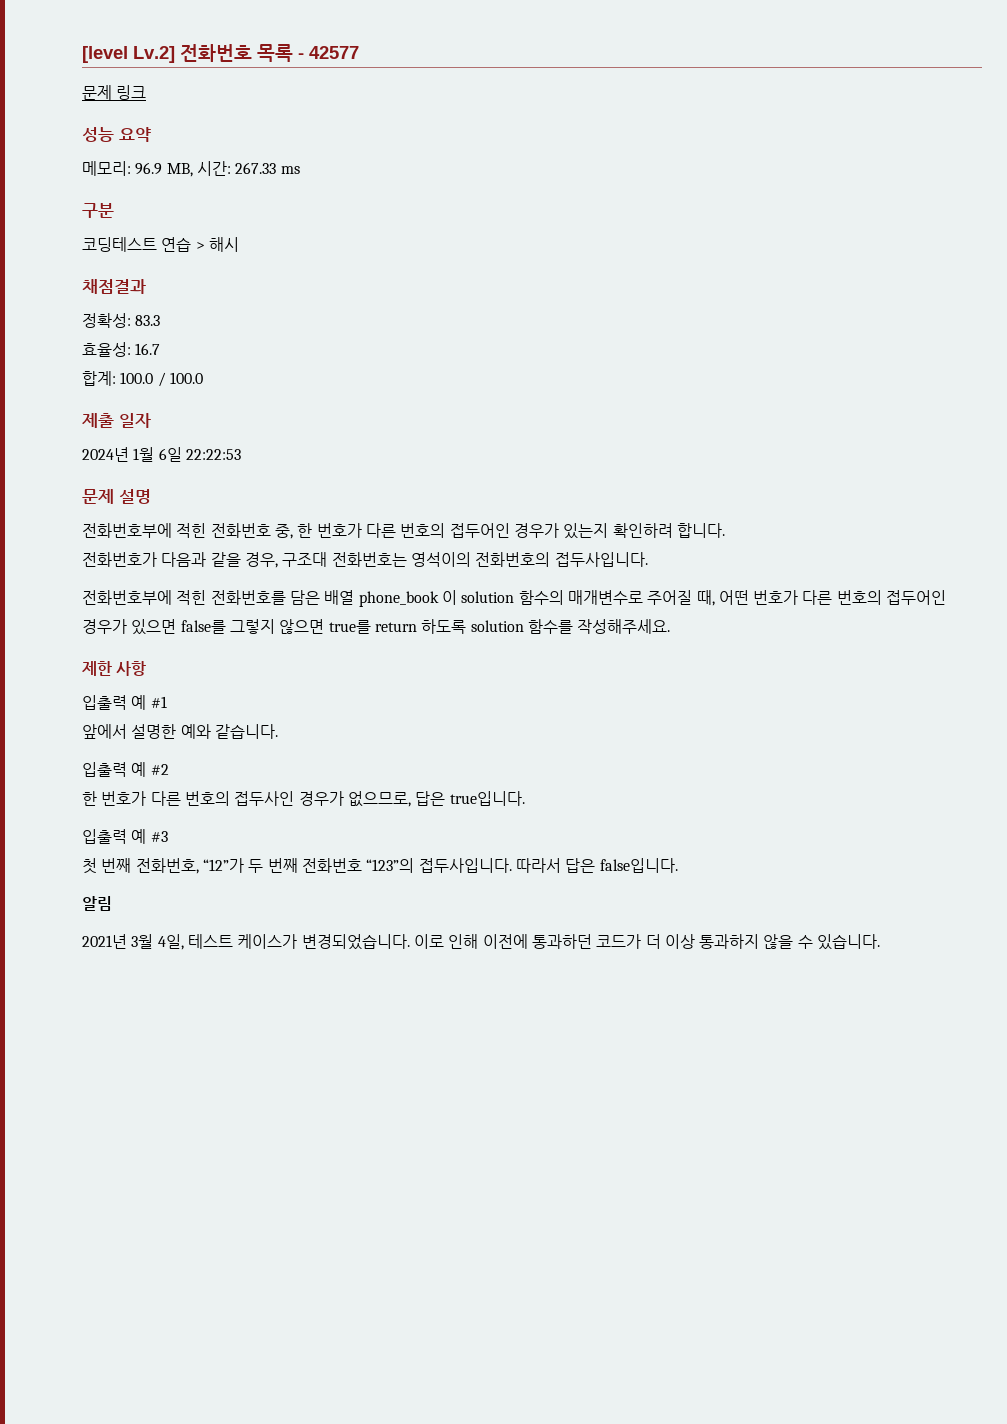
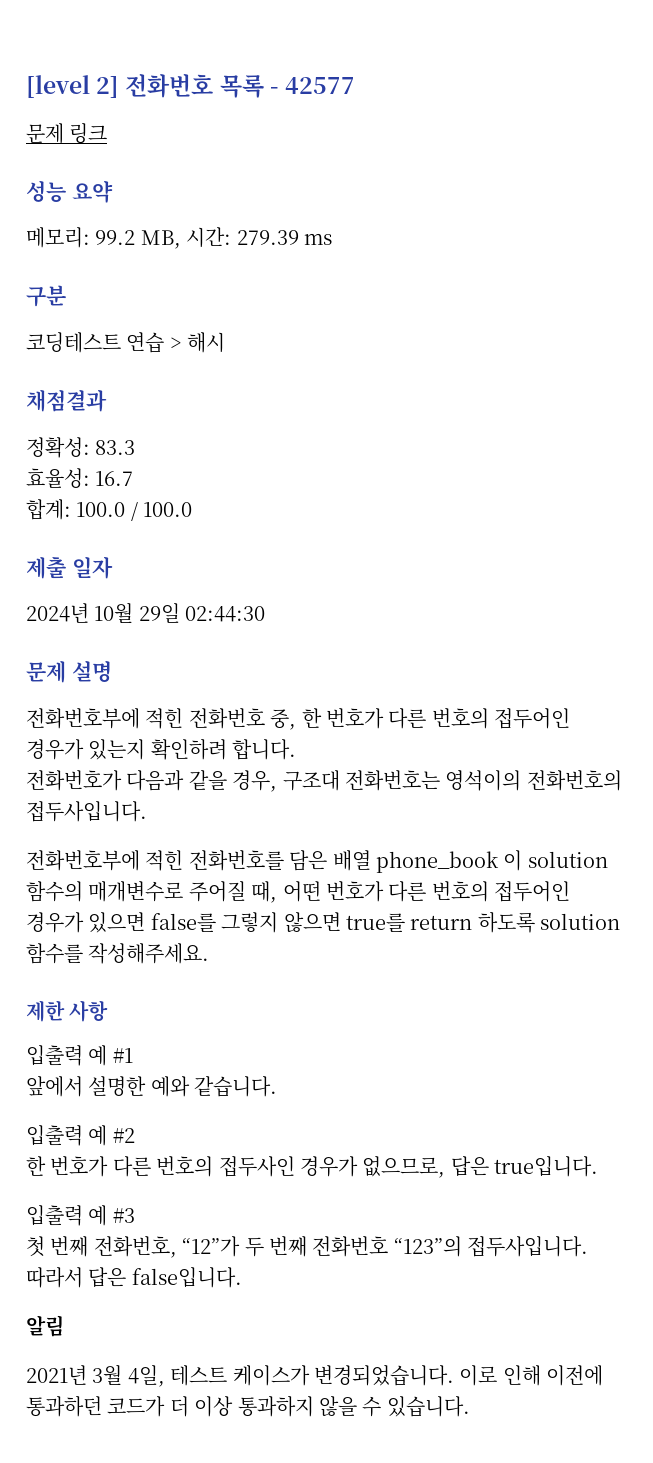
[133,46,175,63] Lv.2] -> [96,76,120,98] 2]
[135,162,163,175] 96.9 -> [95,230,136,245] 99.2
[235,162,277,174] 267.33 -> [236,230,299,245] 279.39
[133,447,241,462] 1월 6일 22:22:53 -> [94,602,266,623] 10월 29일 02:44:30

